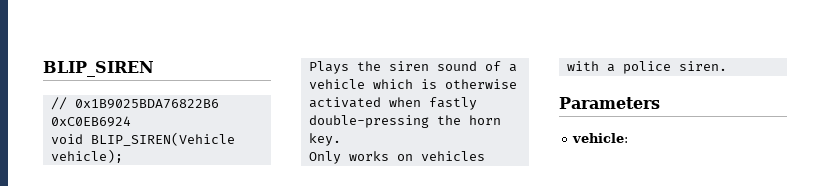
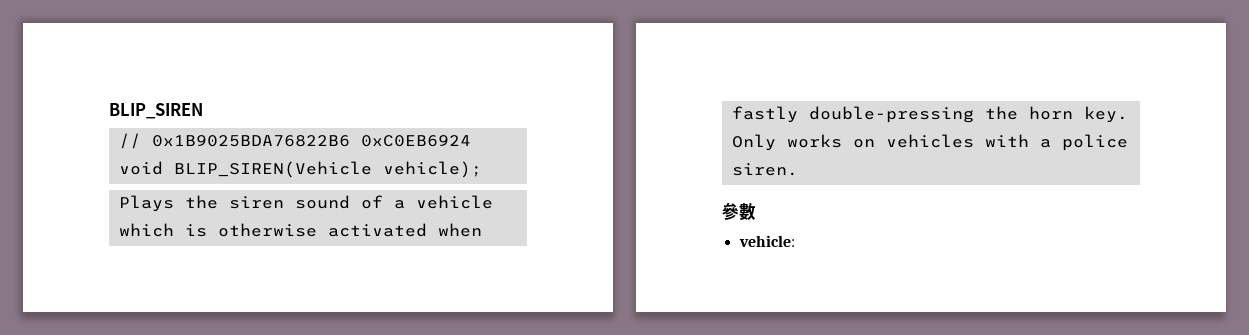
[559,97,660,109] Parameters -> [722,202,756,221] 參數

